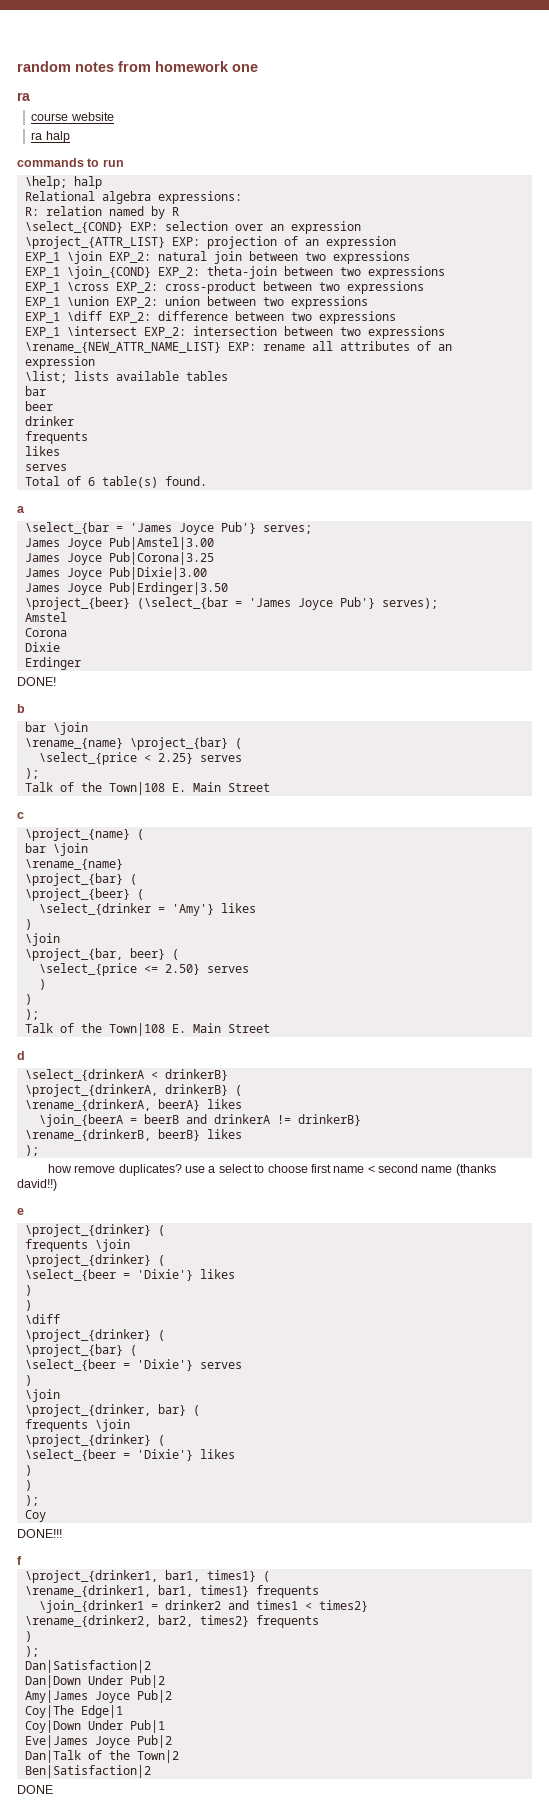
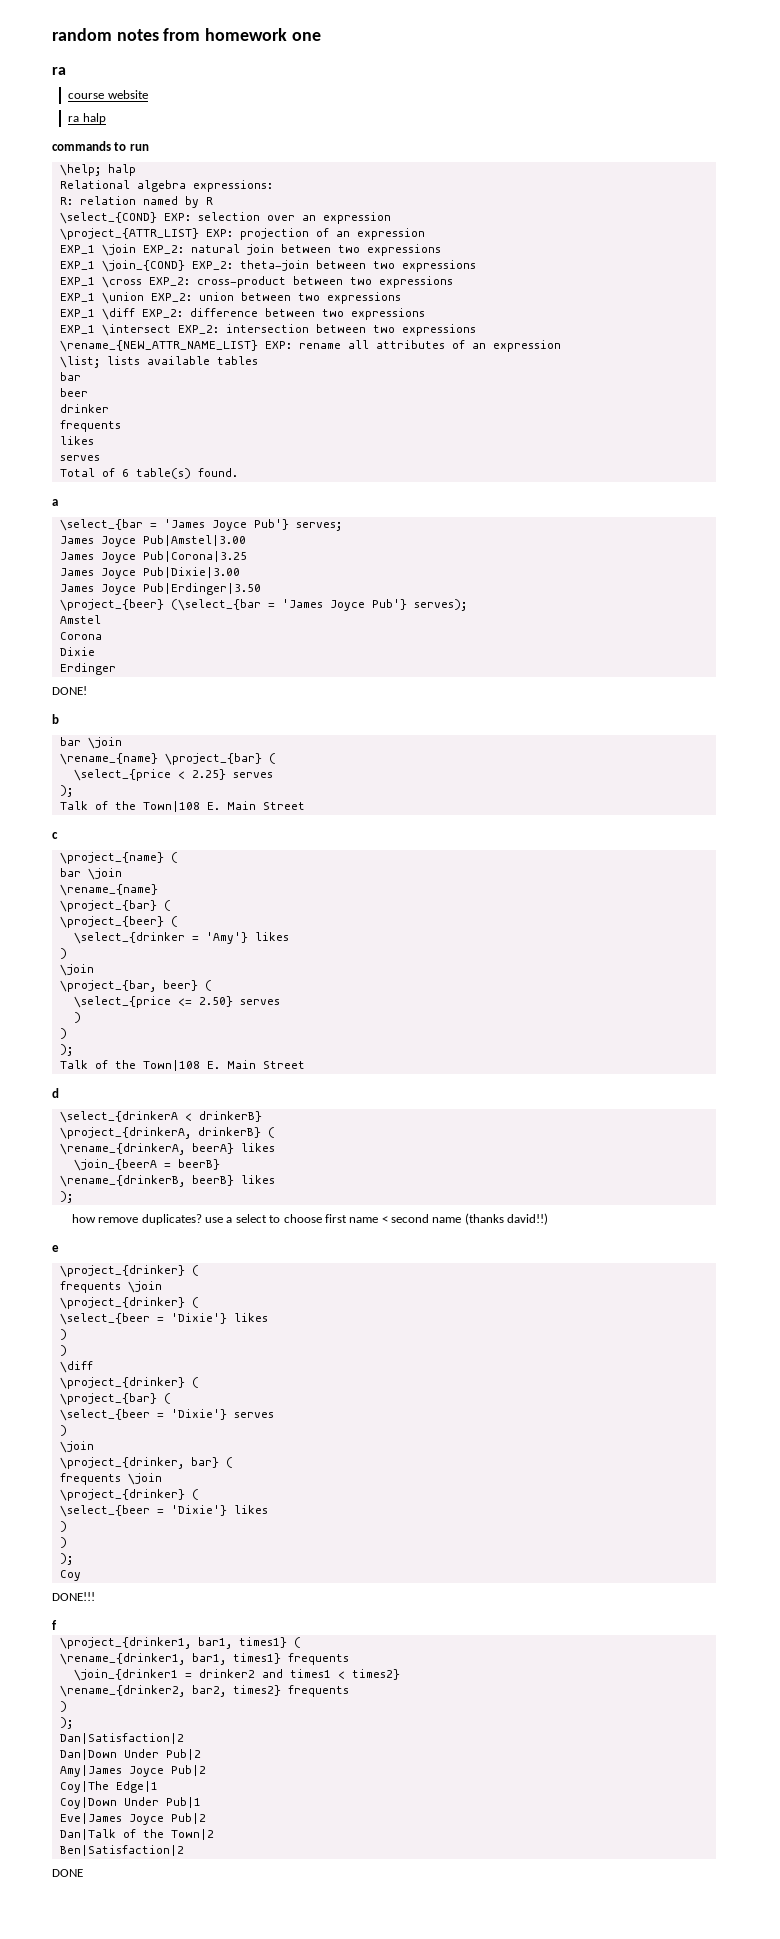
[143,1114,361,1126] beerB and drinkerA != drinkerB} -> [177,1159,220,1170] beerB}

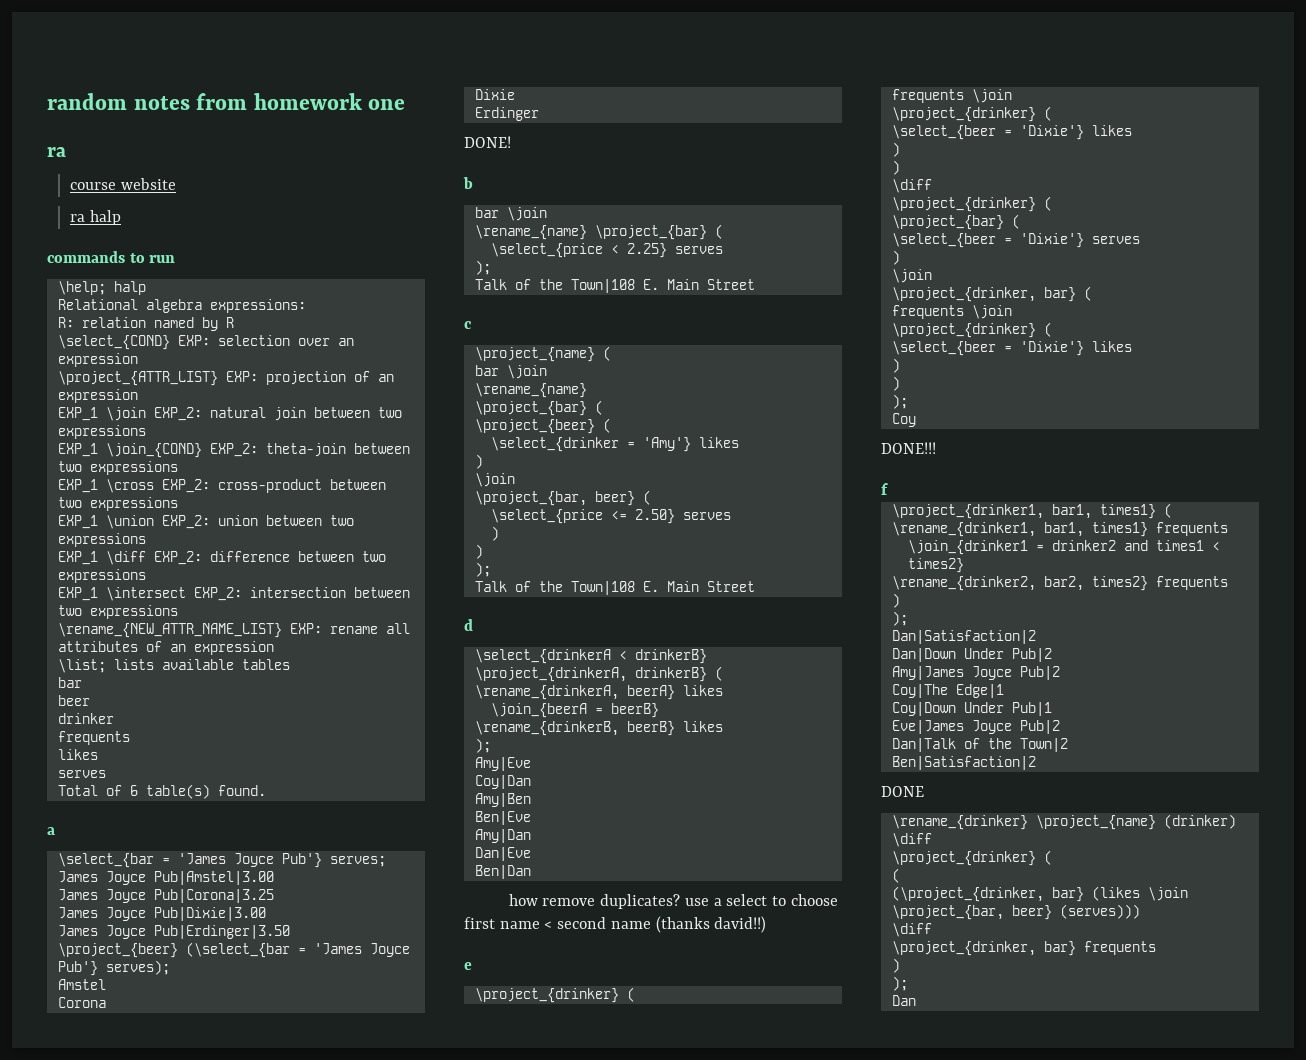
(73, 1197) none -> [474,757,531,771] [474,775,531,789] [474,793,531,807] [474,811,531,825] [474,829,531,843] [474,847,531,861] [474,865,531,879] // Amy|Eve // Coy|Dan // Amy|Ben // Ben|Eve // Amy|Dan // Dan|Eve // Ben|Dan
(83, 1873) none -> [891,814,1236,830] [891,833,932,847] [891,850,1052,866] [891,868,900,883] [891,886,1188,902] [891,904,1140,920] [891,923,932,937] [891,941,1156,956] [891,958,900,973] [891,976,908,991] [891,995,916,1006] // \rename_{drinker} \project_{name} (drinker) \diff // \project_{drinker} ( // ( // (\project_{drinker, bar} (likes \join \project_{bar, beer} (serves))) // \diff // \project_{drinker, bar} frequents // ) // ); // Dan

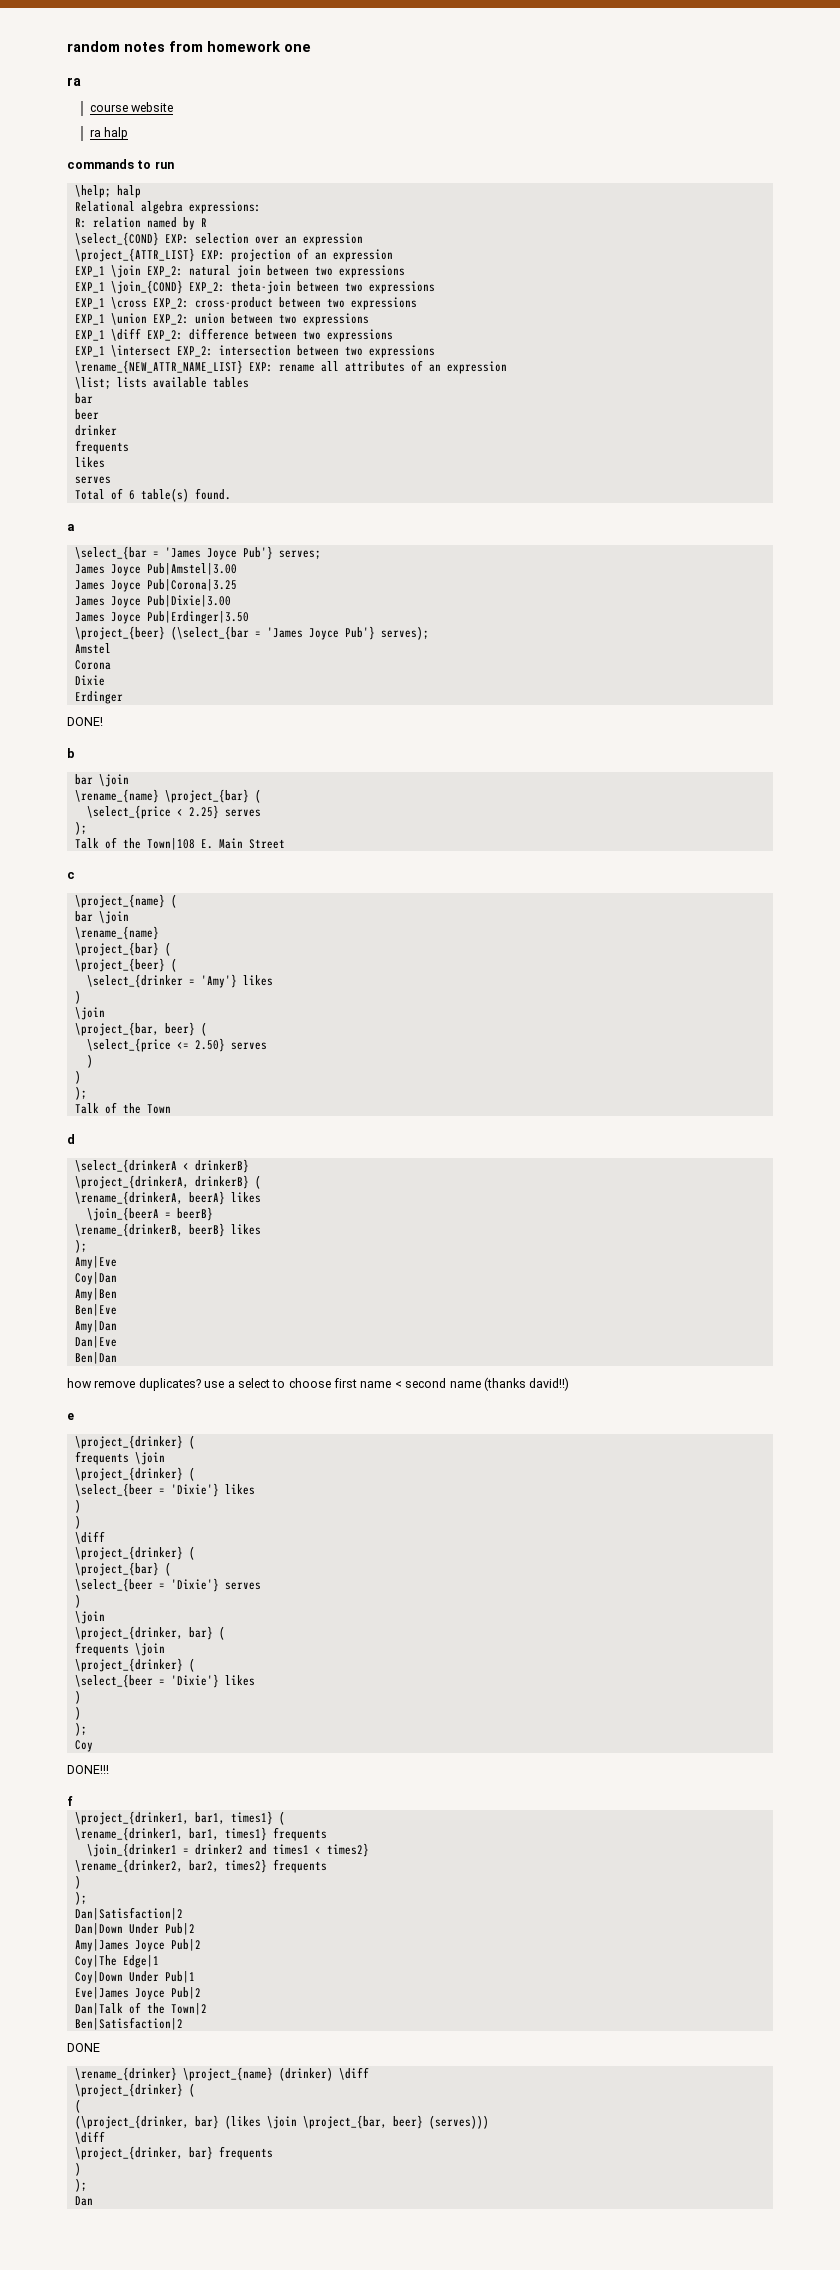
[570,581,755,595] Town|108 E. Main Street -> [146,1104,171,1114] Town

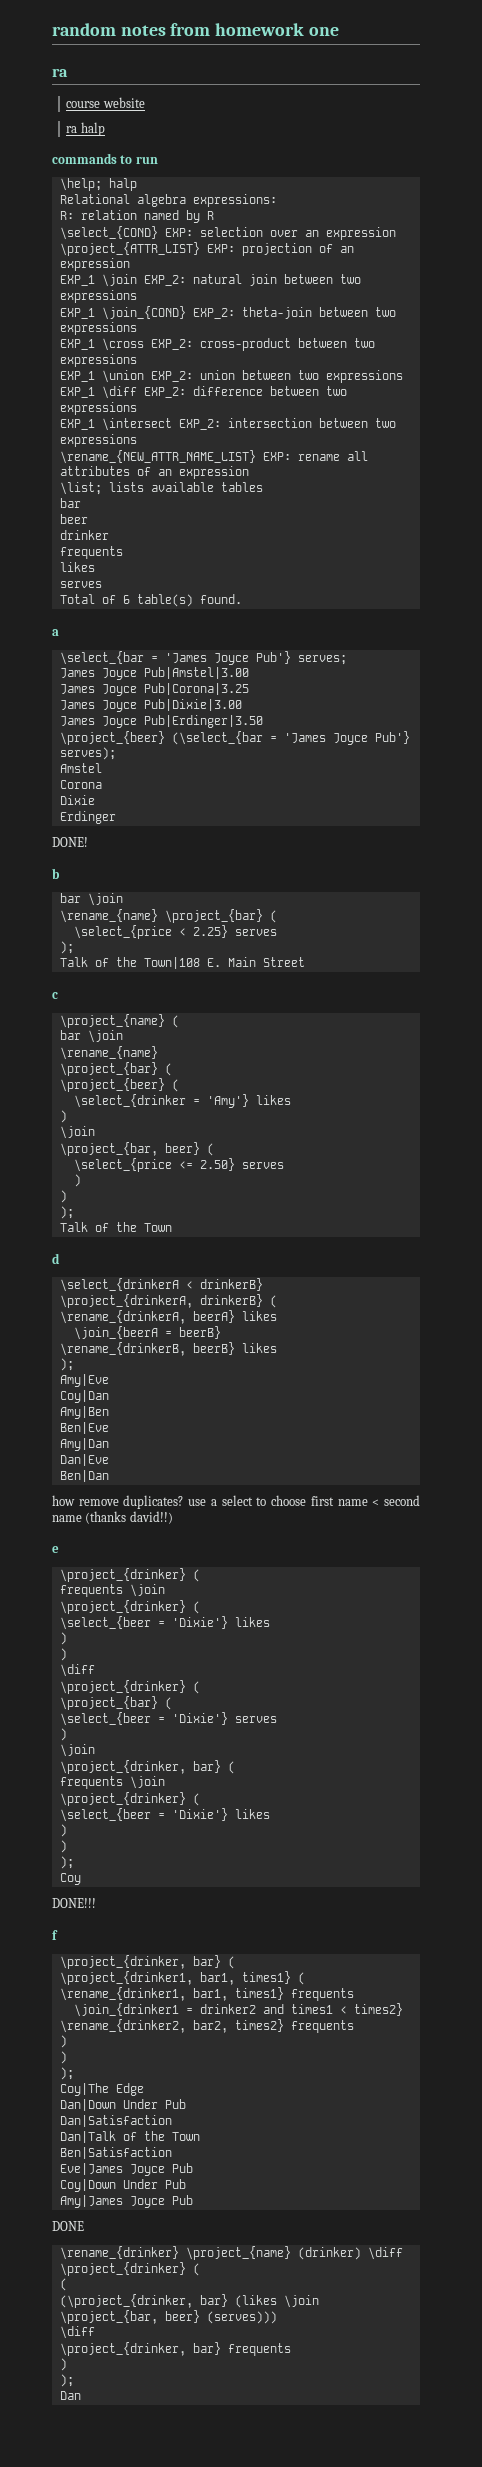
(73, 1801) none -> [59,1955,235,1969] // \project_{drinker, bar} (
[74,1891,87,1905] [74,1907,183,1920] // ); // Dan|Satisfaction|2 -> [59,2051,67,2064] [59,2067,74,2080] [59,2083,144,2096] // ) // ); // Coy|The Edge
[164,1923,195,1935] [74,1939,201,1952] [74,1955,159,1968] [74,1971,195,1984] [74,1987,201,2000] [74,2002,207,2015] [74,2017,183,2030] Pub|2 // Amy|James Joyce Pub|2 // Coy|The Edge|1 // Coy|Down Under Pub|1 // Eve|James Joyce Pub|2 // Dan|Talk of the Town|2 // Ben|Satisfaction|2 -> [164,2099,186,2109] [59,2115,172,2127] [59,2131,200,2143] [59,2147,172,2159] [59,2163,193,2176] [59,2179,186,2192] [59,2195,193,2208] Pub // Dan|Satisfaction // Dan|Talk of the Town // Ben|Satisfaction // Eve|James Joyce Pub // Coy|Down Under Pub // Amy|James Joyce Pub

